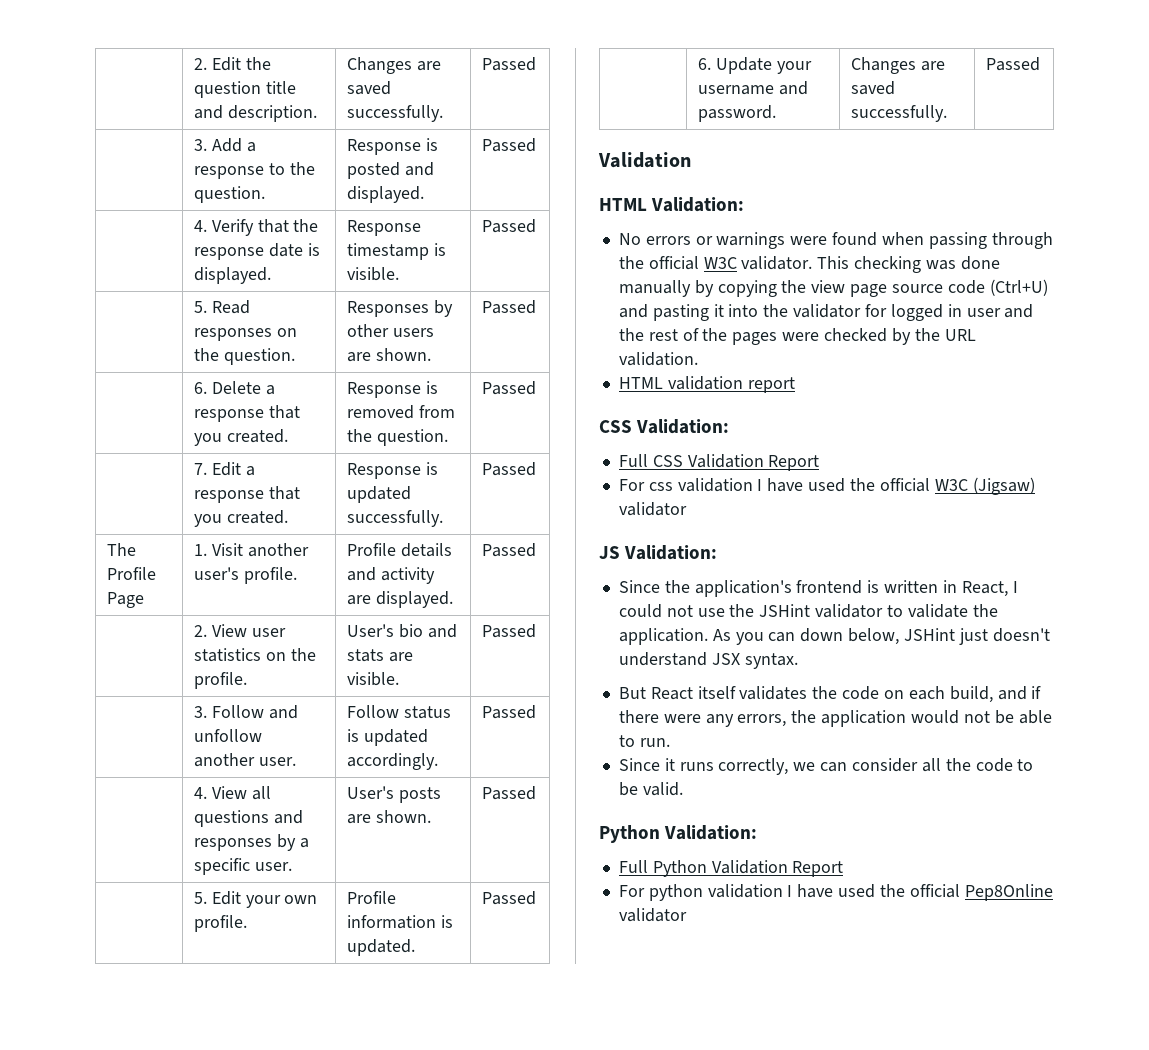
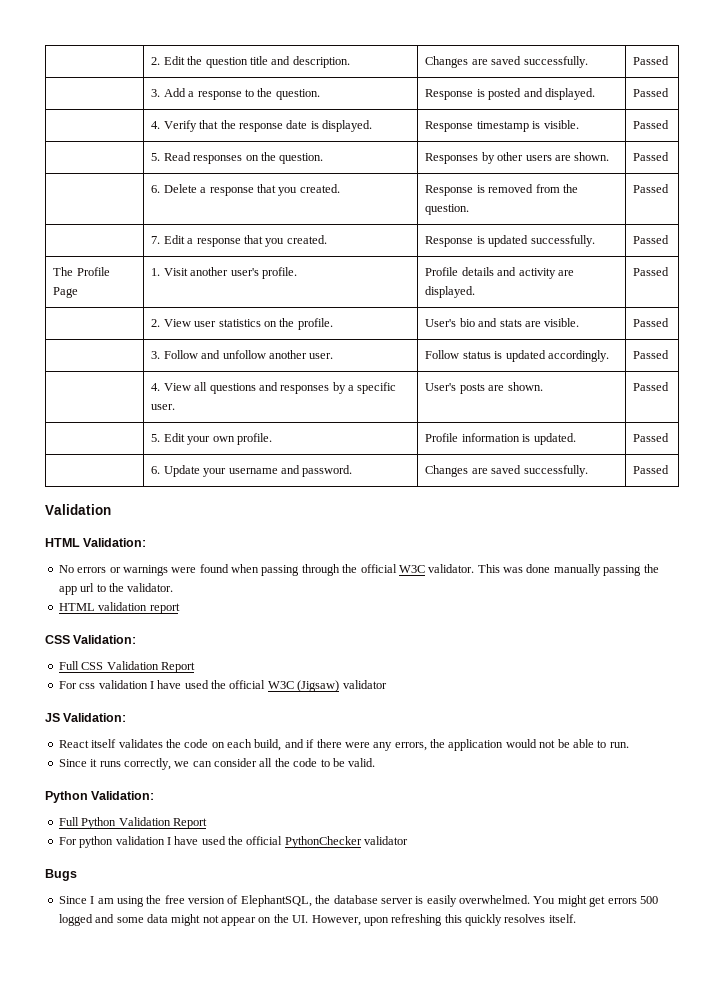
[854,256,922,273] checking -> (500, 568) none
[694,279,1048,297] [618,304,1034,321] [618,328,976,345] [618,352,698,366] by copying the view page source code (Ctrl+U) and pasting it into the validator for logged in user and the rest of the pages were checked by the URL validation. -> [603,564,659,576] [58,583,174,595] passing the app url to the validator.
[618,580,1018,597] [618,604,998,618] [618,628,1050,645] [618,652,798,669] [618,687,646,699] Since the application's frontend is written in React, I could not use the JSHint validator to validate the application. As you can down below, JSHint just doesn't understand JSX syntax. // But -> (127, 717) none
[964,884,1053,901] [618,908,687,922] Pep8Online validator -> [284,836,409,848] [45,869,77,881] [58,895,658,907] [58,914,576,926] PythonChecker validator // Bugs // Since I am using the free version of ElephantSQL, the database server is easily overwhelmed. You might get errors 500 logged and some data might not appear on the UI. However, upon refreshing this quickly resolves itself.

